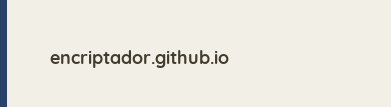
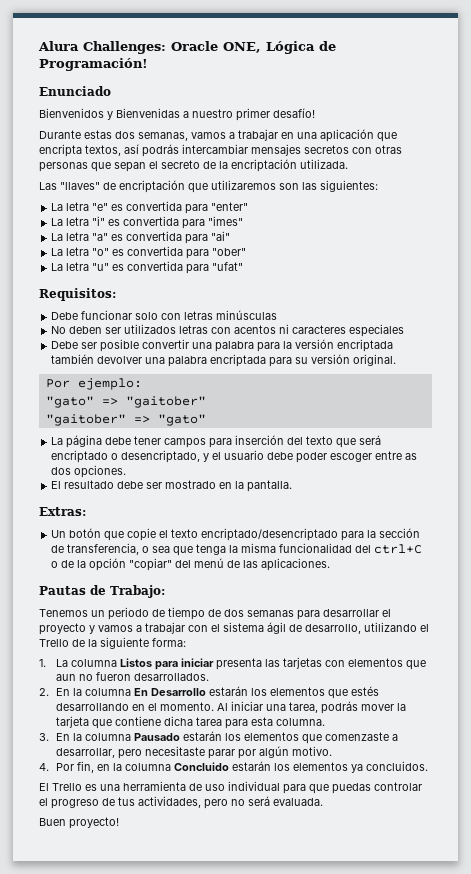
[50,50,229,68] encriptador.github.io -> [38,41,336,54] [39,58,148,71] [39,86,111,96] [39,108,315,121] [39,129,397,142] [39,144,402,157] [39,159,348,172] [39,180,378,193] [51,201,249,214] [51,216,244,229] [51,231,231,244] [51,246,247,259] [51,261,244,274] [39,288,116,301] [51,310,278,320] [51,324,405,337] [51,339,394,352] [51,354,397,367] [45,378,142,390] [45,396,206,408] [45,414,206,426] [51,435,382,448] [51,450,418,463] [51,465,127,478] [51,480,293,492] [39,507,86,516] [51,528,421,541] [51,543,423,556] [51,558,331,571] [39,585,165,598] [39,607,391,620] [39,622,429,635] [39,637,186,649] [39,657,426,670] [55,672,209,681] [39,686,379,699] [55,701,406,714] [55,716,325,729] [39,731,398,744] [55,746,332,759] [39,761,428,773] [39,781,422,794] [39,796,323,809] [39,817,119,829] Alura Challenges: Oracle ONE, Lógica de Programación! // Enunciado // Bienvenidos y Bienvenidas a nuestro primer desafío! // Durante estas dos semanas, vamos a trabajar en una aplicación que encripta textos, así podrás intercambiar mensajes secretos con otras personas que sepan el secreto de la encriptación utilizada. // Las "llaves" de encriptación que utilizaremos son las siguientes: // La letra "e" es convertida para "enter" // La letra "i" es convertida para "imes" // La letra "a" es convertida para "ai" // La letra "o" es convertida para "ober" // La letra "u" es convertida para "ufat" // Requisitos: // Debe funcionar solo con letras minúsculas // No deben ser utilizados letras con acentos ni caracteres especiales // Debe ser posible convertir una palabra para la versión encriptada también devolver una palabra encriptada para su versión original. // Por ejemplo: // "gato" => "gaitober" // "gaitober" => "gato" // La página debe tener campos para inserción del texto que será encriptado o desencriptado, y el usuario debe poder escoger entre as dos opciones. // El resultado debe ser mostrado en la pantalla. // Extras: // Un botón que copie el texto encriptado/desencriptado para la sección de transferencia, o sea que tenga la misma funcionalidad del ctrl+C o de la opción "copiar" del menú de las aplicaciones. // Pautas de Trabajo: // Tenemos un periodo de tiempo de dos semanas para desarrollar el proyecto y vamos a trabajar con el sistema ágil de desarrollo, utilizando el Trello de la siguiente forma: // 1. La columna Listos para iniciar presenta las tarjetas con elementos que aun no fueron desarrollados. // 2. En la columna En Desarrollo estarán los elementos que estés desarrollando en el momento. Al iniciar una tarea, podrás mover la tarjeta que contiene dicha tarea para esta columna. // 3. En la columna Pausado estarán los elementos que comenzaste a desarrollar, pero necesitaste parar por algún motivo. // 4. Por fin, en la columna Concluido estarán los elementos ya concluidos. // El Trello es una herramienta de uso individual para que puedas controlar el progreso de tus actividades, pero no será evaluada. // Buen proyecto!

